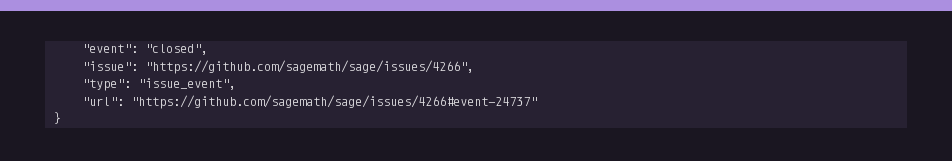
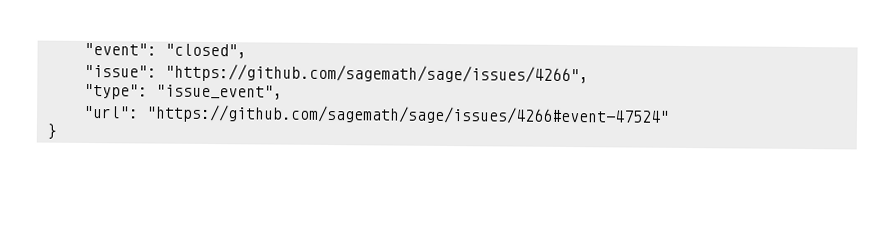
[130,95,537,109] "https://github.com/sagemath/sage/issues/4266#event-24737" -> [146,104,671,126] "https://github.com/sagemath/sage/issues/4266#event-47524"

